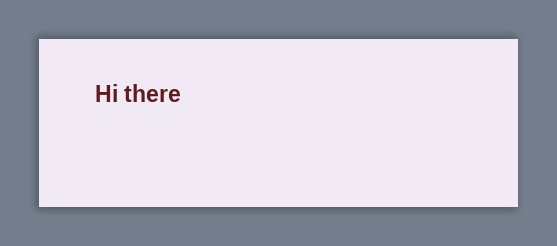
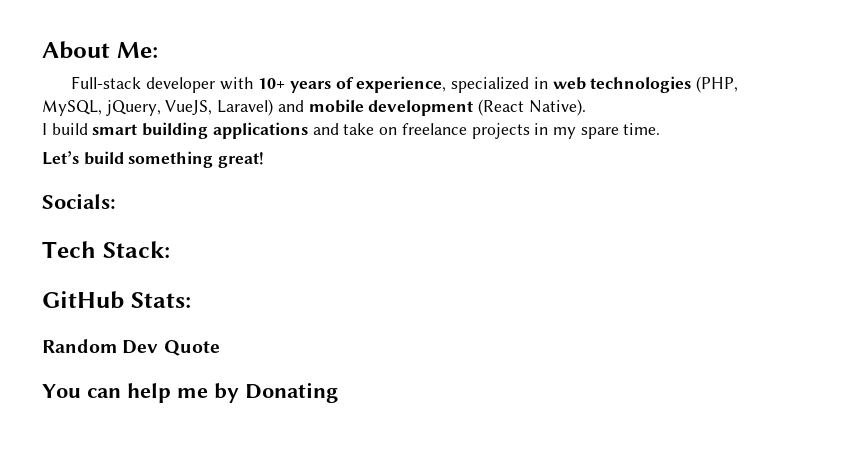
[95,84,182,102] Hi there -> [42,41,158,59] [71,76,739,93] [42,99,586,116] [42,122,661,139] [42,151,265,168] [42,193,116,209] [42,241,170,258] [42,291,191,309] [42,339,220,356] [42,382,338,403] About Me: // Full-stack developer with 10+ years of experience, specialized in web technologies (PHP, MySQL, jQuery, VueJS, Laravel) and mobile development (React Native). // I build smart building applications and take on freelance projects in my spare time. // Let’s build something great! // Socials: // Tech Stack: // GitHub Stats: // Random Dev Quote // You can help me by Donating

